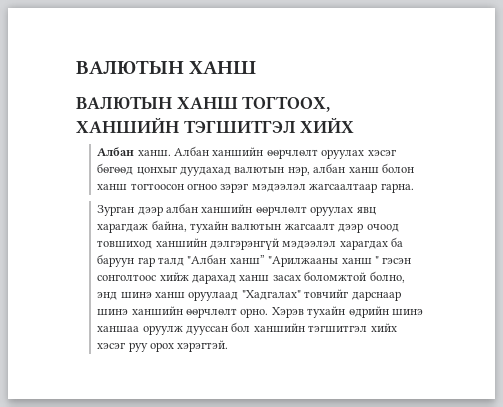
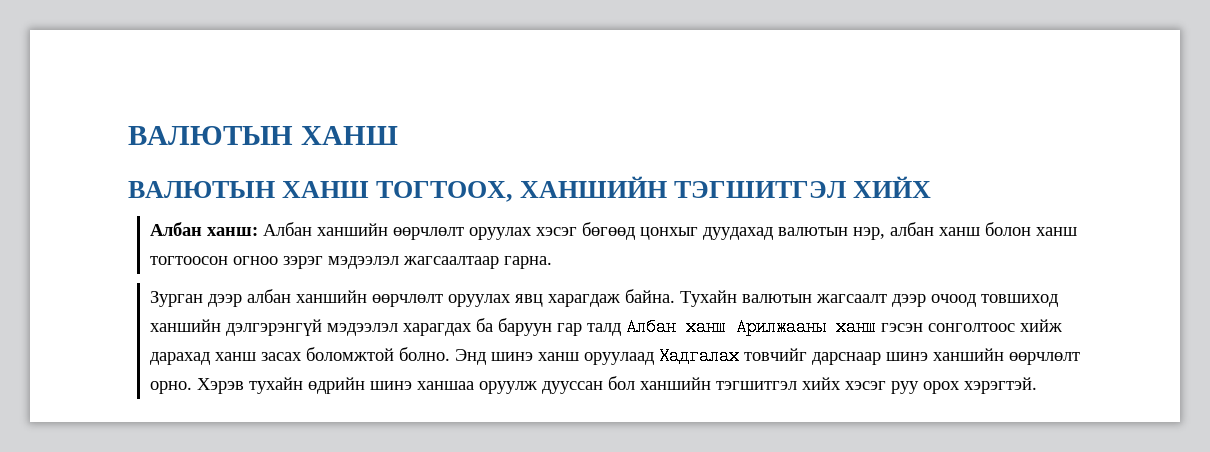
[137,150,171,157] ханш. -> [207,227,259,236] ханш:
[151,220,229,233] байна, тухайн -> [625,289,738,307] байна. Тухайн
[187,254,379,267] "Албан ханш” "Арилжааны ханш " -> [626,319,877,336] Албан ханш Арилжааны ханш
[369,271,405,283] [97,292,118,300] болно, энд -> [399,347,487,365] болно. Энд
[241,290,301,300] "Хадгалах" -> [659,348,740,365] Хадгалах

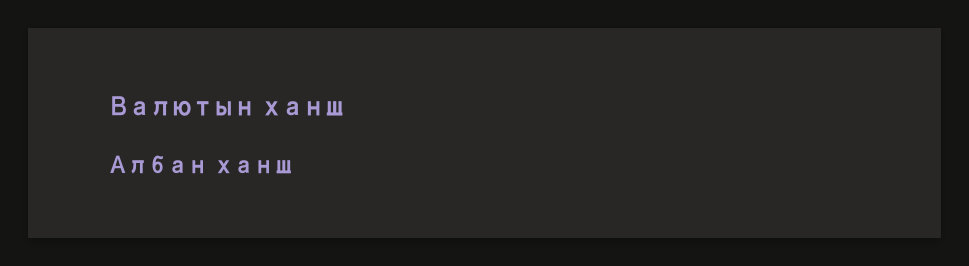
[128,126,398,145] [128,176,932,202] [150,222,1078,240] [150,256,553,269] [150,289,1059,307] [150,318,1063,336] [150,347,1081,365] [150,376,1038,394] ВАЛЮТЫН ХАНШ // ВАЛЮТЫН ХАНШ ТОГТООХ, ХАНШИЙН ТЭГШИТГЭЛ ХИЙХ // Албан ханш: Албан ханшийн өөрчлөлт оруулах хэсэг бөгөөд цонхыг дуудахад валютын нэр, албан ханш болон ханш тогтоосон огноо зэрэг мэдээлэл жагсаалтаар гарна. // Зурган дээр албан ханшийн өөрчлөлт оруулах явц харагдаж байна. Тухайн валютын жагсаалт дээр очоод товшиход ханшийн дэлгэрэнгүй мэдээлэл харагдах ба баруун гар талд Албан ханш Арилжааны ханш гэсэн сонголтоос хийж дарахад ханш засах боломжтой болно. Энд шинэ ханш оруулаад Хадгалах товчийг дарснаар шинэ ханшийн өөрчлөлт орно. Хэрэв тухайн өдрийн шинэ ханшаа оруулж дууссан бол ханшийн тэгшитгэл хийх хэсэг руу орох хэрэгтэй. -> [108,96,346,116] [108,155,294,174] Валютын ханш // Албан ханш

